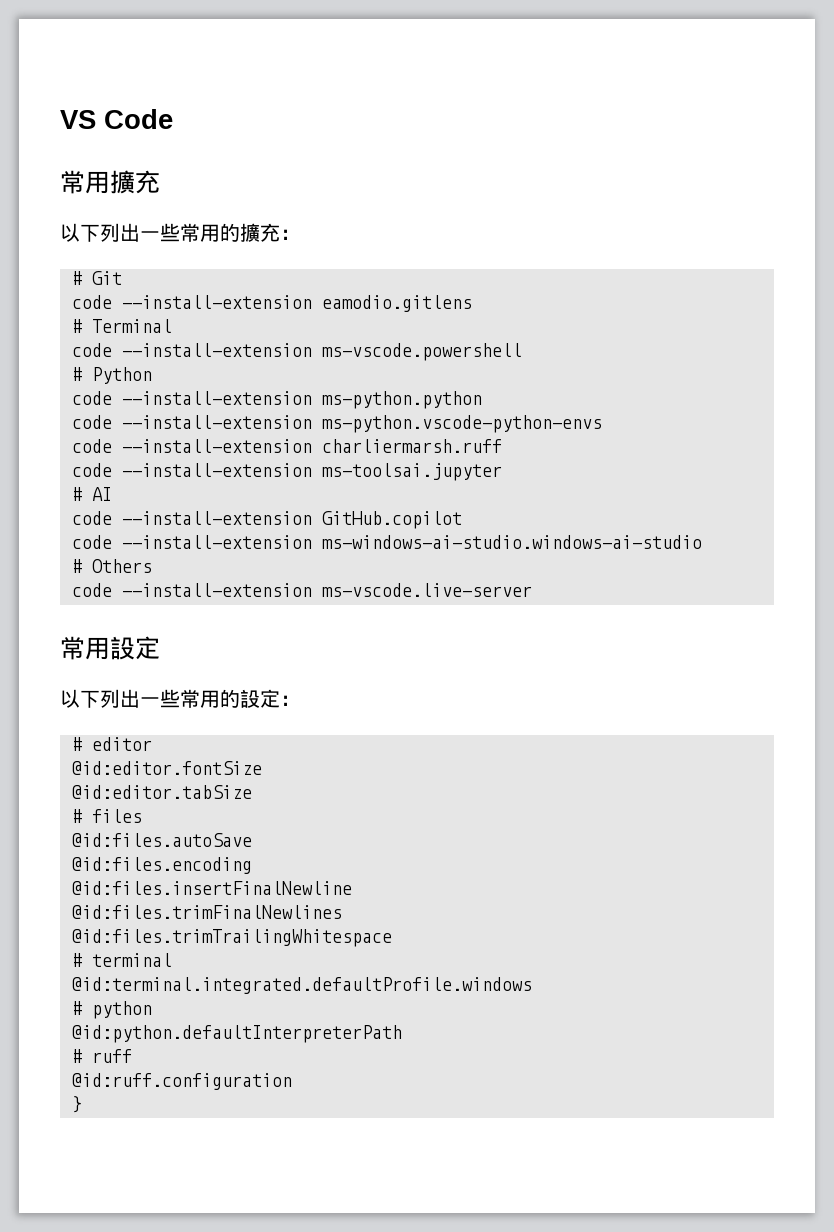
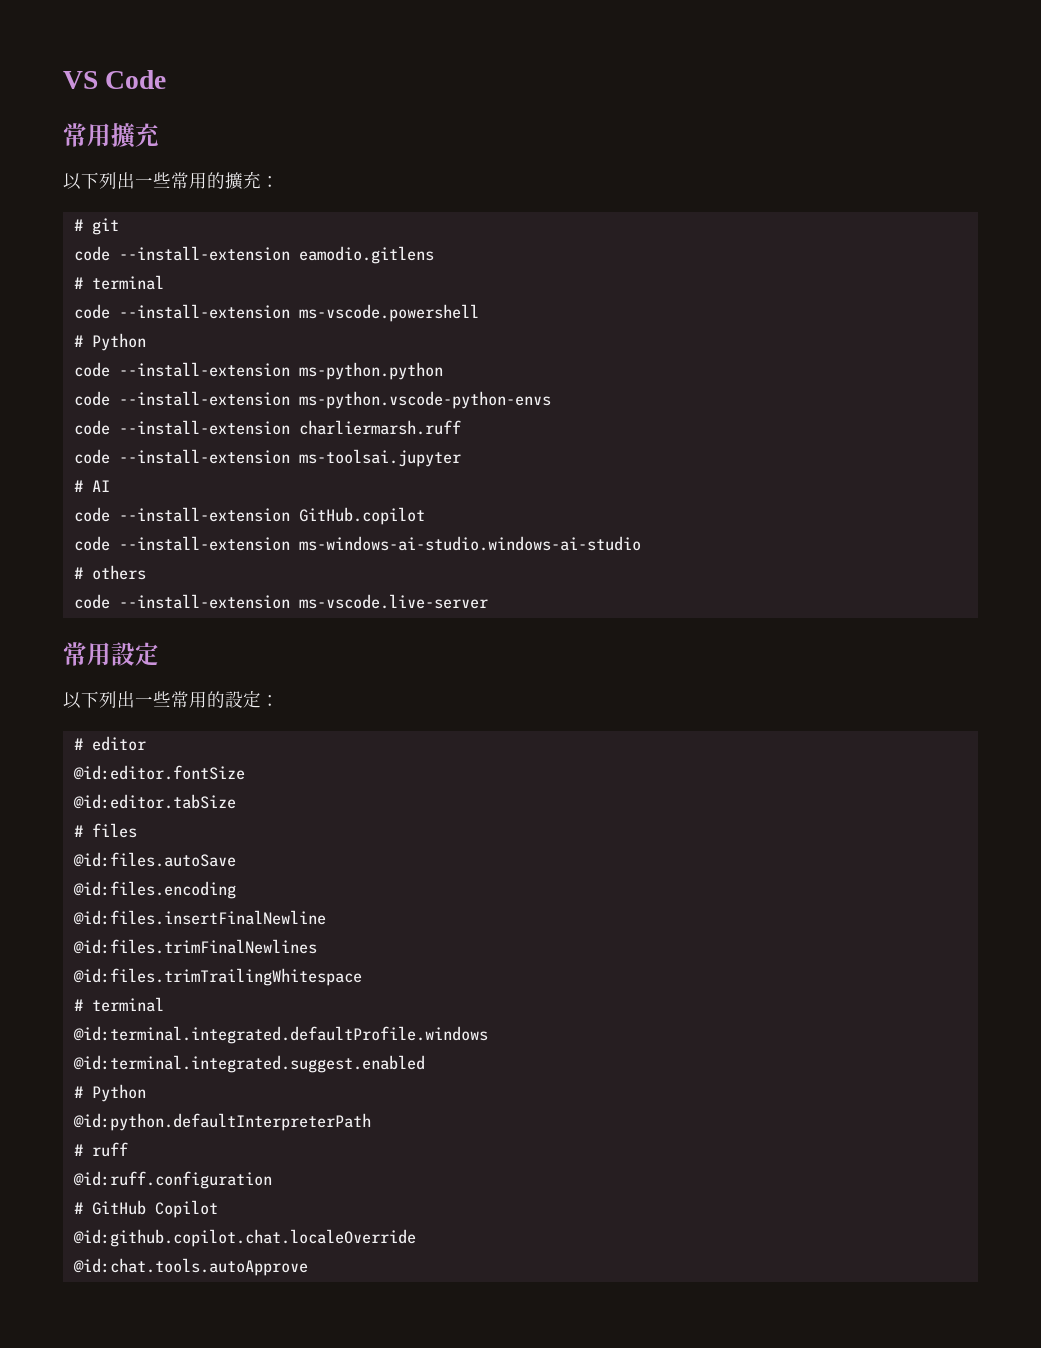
[92,271,122,285] Git -> [91,218,119,235] git
[92,319,172,333] Terminal -> [91,275,164,290] terminal
[92,559,152,573] Others -> [91,565,146,580] others
[72,1001,152,1019] // # python -> [72,1055,425,1073] [73,1084,146,1102] // @id:terminal.integrated.suggest.enabled // # Python
[72,1096,82,1113] } -> [73,1200,218,1218] [72,1229,416,1247] [72,1258,308,1276] # GitHub Copilot // @id:github.copilot.chat.localeOverride // @id:chat.tools.autoApprove

